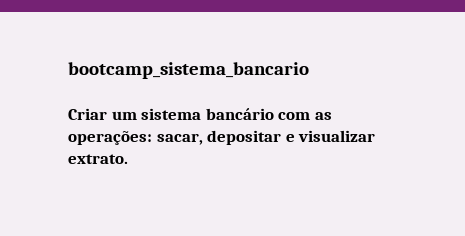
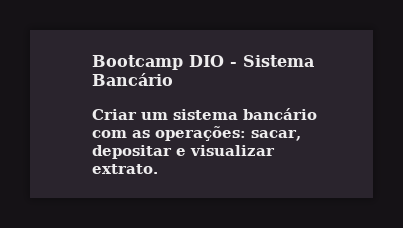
[68,62,309,79] bootcamp_sistema_bancario -> [92,55,314,70] [92,73,173,86] Bootcamp DIO - Sistema Bancário

